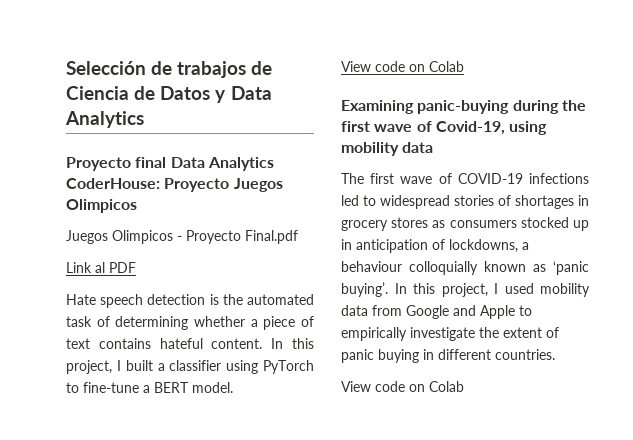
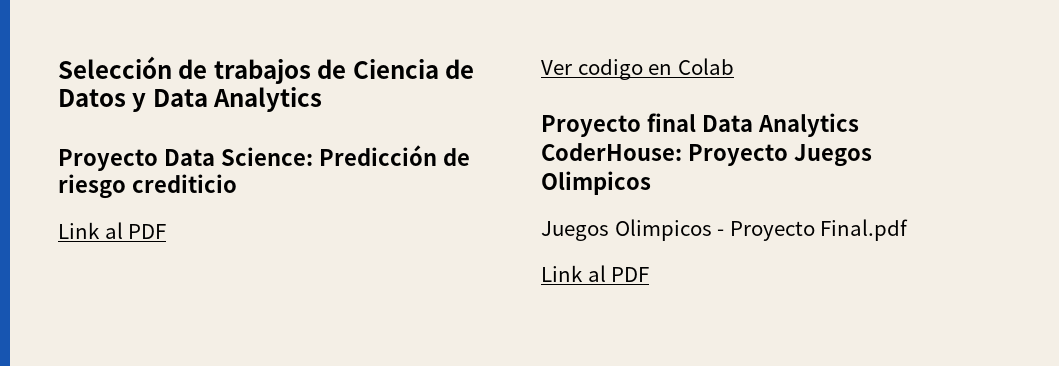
(144, 119) none -> [58,145,470,171] [58,174,237,199] [58,222,167,239] [541,58,734,80] // Proyecto Data Science: Predicción de riesgo crediticio // Link al PDF // Ver codigo en Colab
[66,294,314,308] [66,316,314,330] [66,338,314,349] [66,360,314,374] [66,382,233,393] [341,61,464,72] [341,100,586,114] [341,121,548,135] [341,142,434,156] [341,173,589,184] [341,195,589,209] [341,217,589,231] [341,239,529,253] [341,261,589,275] [341,282,590,297] [341,305,532,319] [341,327,559,341] [341,349,555,363] [341,381,464,392] // Hate speech detection is the automated task of determining whether a piece of text contains hateful content. In this project, I built a classifier using PyTorch to fine-tune a BERT model. // View code on Colab // Examining panic-buying during the first wave of Covid-19, using mobility data // The first wave of COVID-19 infections led to widespread stories of shortages in grocery stores as consumers stocked up in anticipation of lockdowns, a behaviour colloquially known as ‘panic buying’. In this project, I used mobility data from Google and Apple to empirically investigate the extent of panic buying in different countries. // View code on Colab -> (650, 274) none

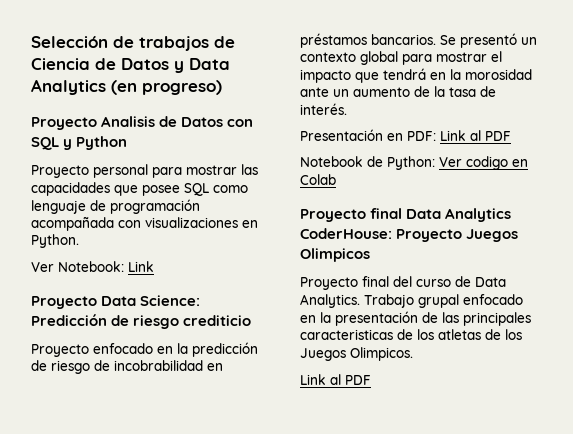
(323, 99) none -> [111,80,222,95] [31,116,254,130] [31,136,128,150] [31,164,258,178] [31,182,248,196] [31,199,200,214] [31,216,258,231] [31,234,79,248] [31,261,154,272] (en progreso) // Proyecto Analisis de Datos con SQL y Python // Proyecto personal para mostrar las capacidades que posee SQL como lenguaje de programación acompañada con visualizaciones en Python. // Ver Notebook: Link
(237, 183) none -> [31,342,258,357] [31,360,223,374] [300,33,537,48] [300,51,502,65] [300,68,532,83] [300,86,496,97] [300,103,347,115] [300,129,436,141] Proyecto enfocado en la predicción de riesgo de incobrabilidad en préstamos bancarios. Se presentó un contexto global para mostrar el impacto que tendrá en la morosidad ante un aumento de la tasa de interés. // Presentación en PDF:
(167, 231) none -> [300,156,435,170] Notebook de Python:
[541,219,909,241] Juegos Olimpicos - Proyecto Final.pdf -> [300,276,506,290] [300,294,523,308] [300,311,531,326] [300,329,522,340] [300,347,413,361] Proyecto final del curso de Data Analytics. Trabajo grupal enfocado en la presentación de las principales caracteristicas de los atletas de los Juegos Olimpicos.

